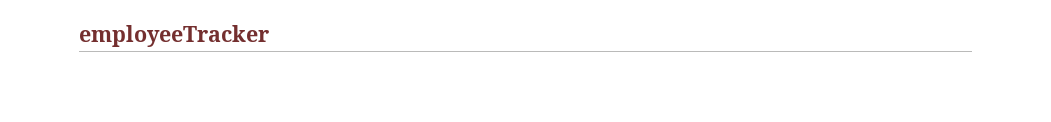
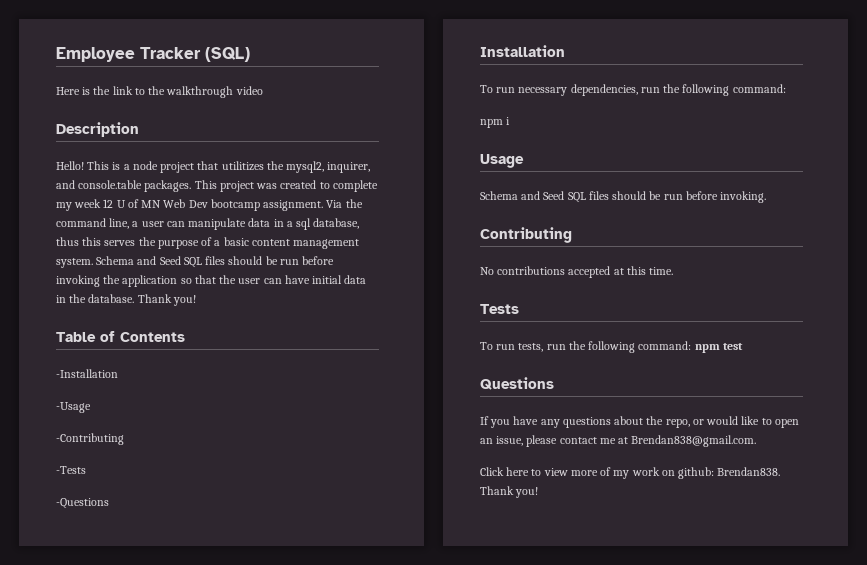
[79,25,269,47] employeeTracker -> [56,47,250,62] [56,86,263,98] [56,122,139,137] [56,161,371,173] [56,180,378,192] [56,199,363,211] [56,218,360,230] [56,237,360,249] [56,256,335,268] [56,275,367,287] [56,294,196,306] [56,331,185,342] [56,369,118,378] [56,402,91,413] [56,433,124,445] [56,466,86,474] [56,498,109,509] [480,45,565,57] [480,84,786,96] [480,117,511,128] [480,154,524,168] [480,191,767,203] [480,227,572,243] [480,266,674,278] [480,304,519,314] [480,341,743,353] [480,377,554,390] [480,416,799,428] [480,435,757,447] [480,467,781,479] [480,486,539,498] Employee Tracker (SQL) // Here is the link to the walkthrough video // Description // Hello! This is a node project that utilitizes the mysql2, inquirer, and console.table packages. This project was created to complete my week 12 U of MN Web Dev bootcamp assignment. Via the command line, a user can manipulate data in a sql database, thus this serves the purpose of a basic content management system. Schema and Seed SQL files should be run before invoking the application so that the user can have initial data in the database. Thank you! // Table of Contents // -Installation // -Usage // -Contributing // -Tests // -Questions // Installation // To run necessary dependencies, run the following command: // npm i // Usage // Schema and Seed SQL files should be run before invoking. // Contributing // No contributions accepted at this time. // Tests // To run tests, run the following command: npm test // Questions // If you have any questions about the repo, or would like to open an issue, please contact me at Brendan838@gmail.com. // Click here to view more of my work on github: Brendan838. Thank you!

